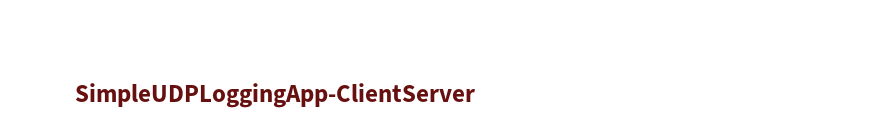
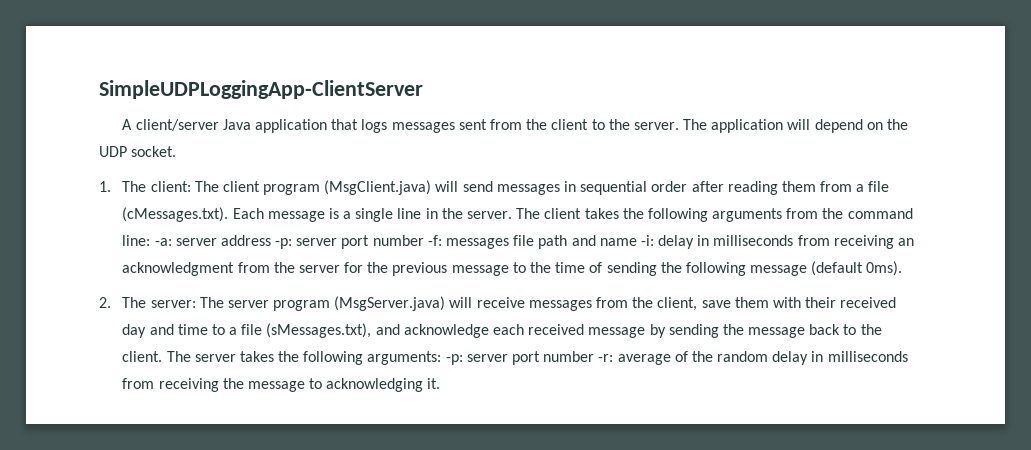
(475, 95) none -> [122,119,909,133] [99,146,177,157] [99,180,890,195] [122,207,913,222] [122,235,915,249] [122,261,903,276] [99,296,897,311] [122,323,882,338] [122,351,908,365] [122,378,441,392] // A client/server Java application that logs messages sent from the client to the server. The application will depend on the UDP socket. // 1. The client: The client program (MsgClient.java) will send messages in sequential order after reading them from a file (cMessages.txt). Each message is a single line in the server. The client takes the following arguments from the command line: -a: server address -p: server port number -f: messages file path and name -i: delay in milliseconds from receiving an acknowledgment from the server for the previous message to the time of sending the following message (default 0ms). // 2. The server: The server program (MsgServer.java) will receive messages from the client, save them with their received day and time to a file (sMessages.txt), and acknowledge each received message by sending the message back to the client. The server takes the following arguments: -p: server port number -r: average of the random delay in milliseconds from receiving the message to acknowledging it.

